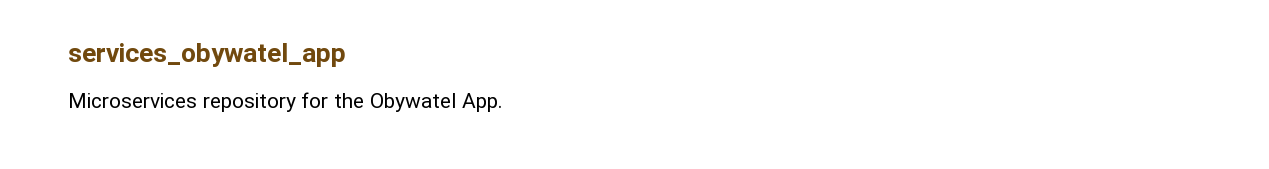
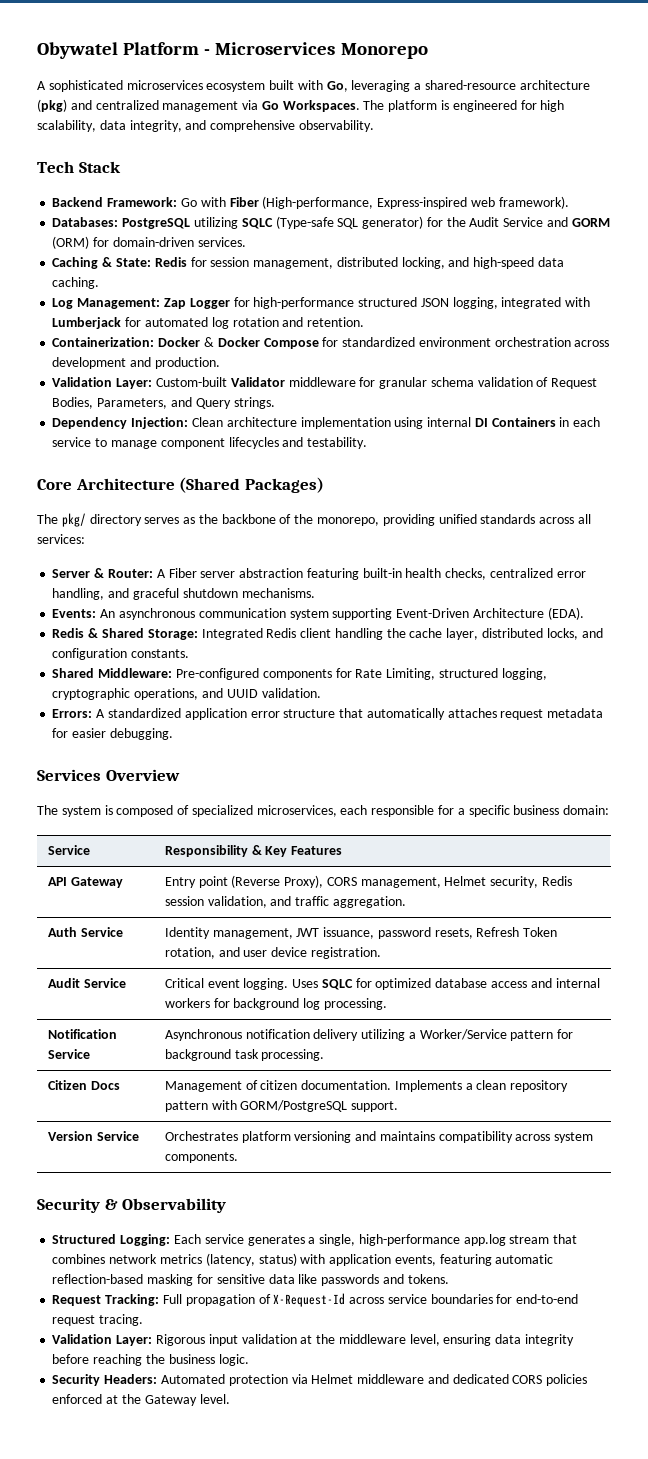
[68,43,346,67] [68,92,504,112] services_obywatel_app // Microservices repository for the Obywatel App. -> [37,42,428,59] [37,80,590,92] [37,99,565,112] [37,120,374,132] [37,161,121,173] [52,196,569,209] [52,216,610,229] [52,236,246,249] [52,257,564,269] [52,277,100,289] [52,297,591,309] [52,317,365,329] [52,337,610,349] [52,357,220,369] [52,377,598,389] [52,397,275,409] [52,417,601,429] [52,437,368,449] [37,477,324,493] [37,513,591,527] [37,534,85,544] [52,568,586,580] [52,588,315,600] [52,607,584,620] [52,628,603,640] [52,648,190,660] [52,668,547,680] [52,688,321,700] [52,708,604,720] [52,728,173,740] [37,769,180,781] [37,805,610,817] [47,845,90,855] [164,845,343,857] [47,877,123,888] [164,875,572,888] [164,896,406,908] [47,927,123,937] [164,927,558,939] [164,947,381,959] [47,978,126,988] [164,978,600,990] [164,998,387,1010] [47,1029,117,1039] [47,1049,90,1059] [164,1029,574,1041] [164,1049,325,1061] [47,1080,120,1090] [164,1080,569,1092] [164,1100,399,1112] [47,1131,139,1141] [164,1131,594,1143] [164,1152,238,1163] [37,1198,227,1213] [52,1234,578,1246] [52,1253,554,1266] [52,1274,449,1286] [52,1293,579,1307] [52,1314,144,1326] [52,1334,574,1346] [52,1354,249,1366] [52,1374,588,1386] [52,1394,230,1406] Obywatel Platform - Microservices Monorepo // A sophisticated microservices ecosystem built with Go, leveraging a shared-resource architecture (pkg) and centralized management via Go Workspaces. The platform is engineered for high scalability, data integrity, and comprehensive observability. // Tech Stack // Backend Framework: Go with Fiber (High-performance, Express-inspired web framework). // Databases: PostgreSQL utilizing SQLC (Type-safe SQL generator) for the Audit Service and GORM (ORM) for domain-driven services. // Caching & State: Redis for session management, distributed locking, and high-speed data caching. // Log Management: Zap Logger for high-performance structured JSON logging, integrated with Lumberjack for automated log rotation and retention. // Containerization: Docker & Docker Compose for standardized environment orchestration across development and production. // Validation Layer: Custom-built Validator middleware for granular schema validation of Request Bodies, Parameters, and Query strings. // Dependency Injection: Clean architecture implementation using internal DI Containers in each service to manage component lifecycles and testability. // Core Architecture (Shared Packages) // The pkg/ directory serves as the backbone of the monorepo, providing unified standards across all services: // Server & Router: A Fiber server abstraction featuring built-in health checks, centralized error handling, and graceful shutdown mechanisms. // Events: An asynchronous communication system supporting Event-Driven Architecture (EDA). // Redis & Shared Storage: Integrated Redis client handling the cache layer, distributed locks, and configuration constants. // Shared Middleware: Pre-configured components for Rate Limiting, structured logging, cryptographic operations, and UUID validation. // Errors: A standardized application error structure that automatically attaches request metadata for easier debugging. // Services Overview // The system is composed of specialized microservices, each responsible for a specific business domain: // Service | Responsibility & Key Features // API Gateway | Entry point (Reverse Proxy), CORS management, Helmet security, Redis session validation, and traffic aggregation. // Auth Service | Identity management, JWT issuance, password resets, Refresh Token rotation, and user device registration. // Audit Service | Critical event logging. Uses SQLC for optimized database access and internal workers for background log processing. // Notification Service | Asynchronous notification delivery utilizing a Worker/Service pattern for background task processing. // Citizen Docs | Management of citizen documentation. Implements a clean repository pattern with GORM/PostgreSQL support. // Version Service | Orchestrates platform versioning and maintains compatibility across system components. // Security & Observability // Structured Logging: Each service generates a single, high-performance app.log stream that combines network metrics (latency, status) with application events, featuring automatic reflection-based masking for sensitive data like passwords and tokens. // Request Tracking: Full propagation of X-Request-Id across service boundaries for end-to-end request tracing. // Validation Layer: Rigorous input validation at the middleware level, ensuring data integrity before reaching the business logic. // Security Headers: Automated protection via Helmet middleware and dedicated CORS policies enforced at the Gateway level.

